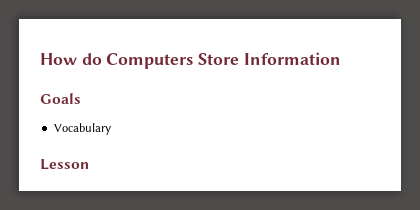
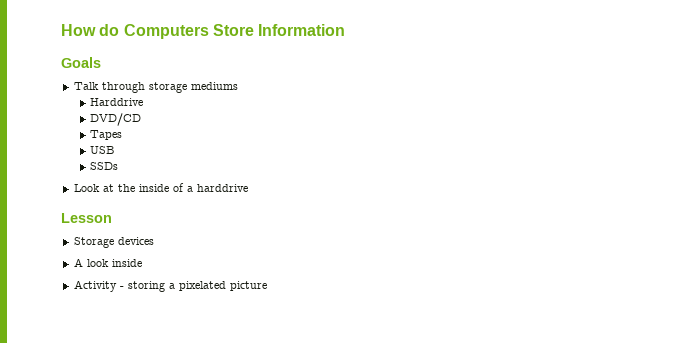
[53,123,111,135] [40,159,89,170] Vocabulary // Lesson -> [73,82,238,93] [90,98,144,106] [90,113,142,126] [90,130,123,140] [90,146,115,154] [90,162,119,170] [73,183,248,192] [61,213,112,223] [73,237,154,248] [73,258,142,267] [73,280,267,292] Talk through storage mediums // Harddrive // DVD/CD // Tapes // USB // SSDs // Look at the inside of a harddrive // Lesson // Storage devices // A look inside // Activity - storing a pixelated picture

